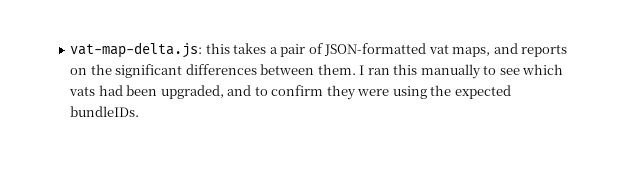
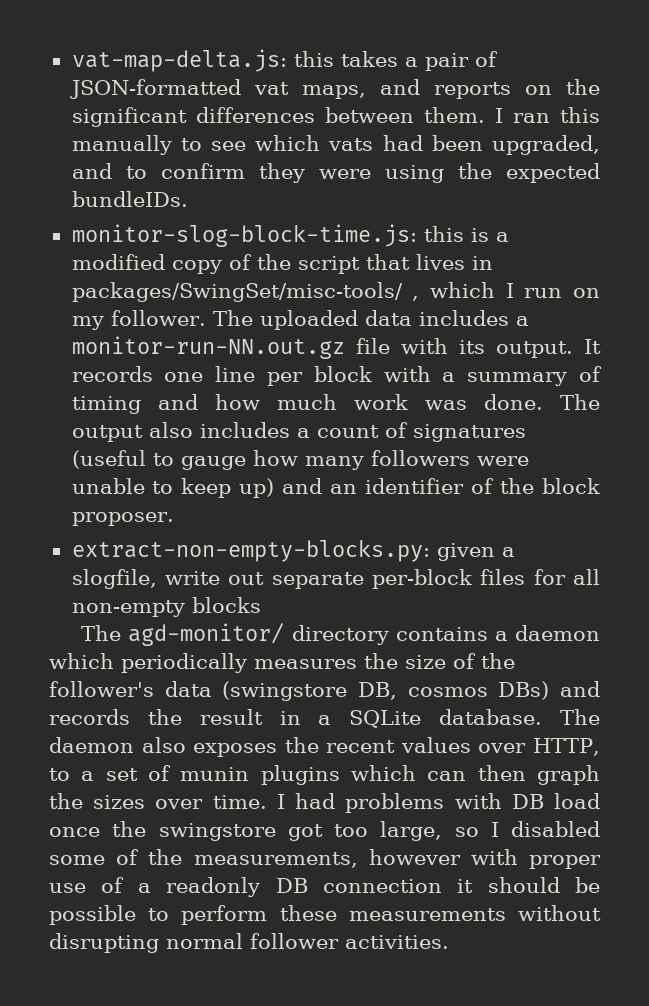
(140, 111) none -> [71,224,509,247] [71,254,493,274] [71,282,600,302] [71,310,529,330] [71,336,602,359] [71,366,602,386] [71,394,601,414] [71,422,526,442] [71,450,529,470] [71,478,600,498] [71,512,174,526] [71,540,515,562] [71,569,601,589] [71,597,261,617] [81,623,600,646] [49,653,515,673] [49,681,601,701] [49,709,600,728] [49,737,601,757] [49,765,600,785] [49,793,600,813] [49,821,600,841] [49,849,601,869] [49,877,600,897] [49,905,601,925] [49,933,449,953] // monitor-slog-block-time.js: this is a modified copy of the script that lives in packages/SwingSet/misc-tools/ , which I run on my follower. The uploaded data includes a monitor-run-NN.out.gz file with its output. It records one line per block with a summary of timing and how much work was done. The output also includes a count of signatures (useful to gauge how many followers were unable to keep up) and an identifier of the block proposer. // extract-non-empty-blocks.py: given a slogfile, write out separate per-block files for all non-empty blocks // The agd-monitor/ directory contains a daemon which periodically measures the size of the follower's data (swingstore DB, cosmos DBs) and records the result in a SQLite database. The daemon also exposes the recent values over HTTP, to a set of munin plugins which can then graph the sizes over time. I had problems with DB load once the swingstore got too large, so I disabled some of the measurements, however with proper use of a readonly DB connection it should be possible to perform these measurements without disrupting normal follower activities.

